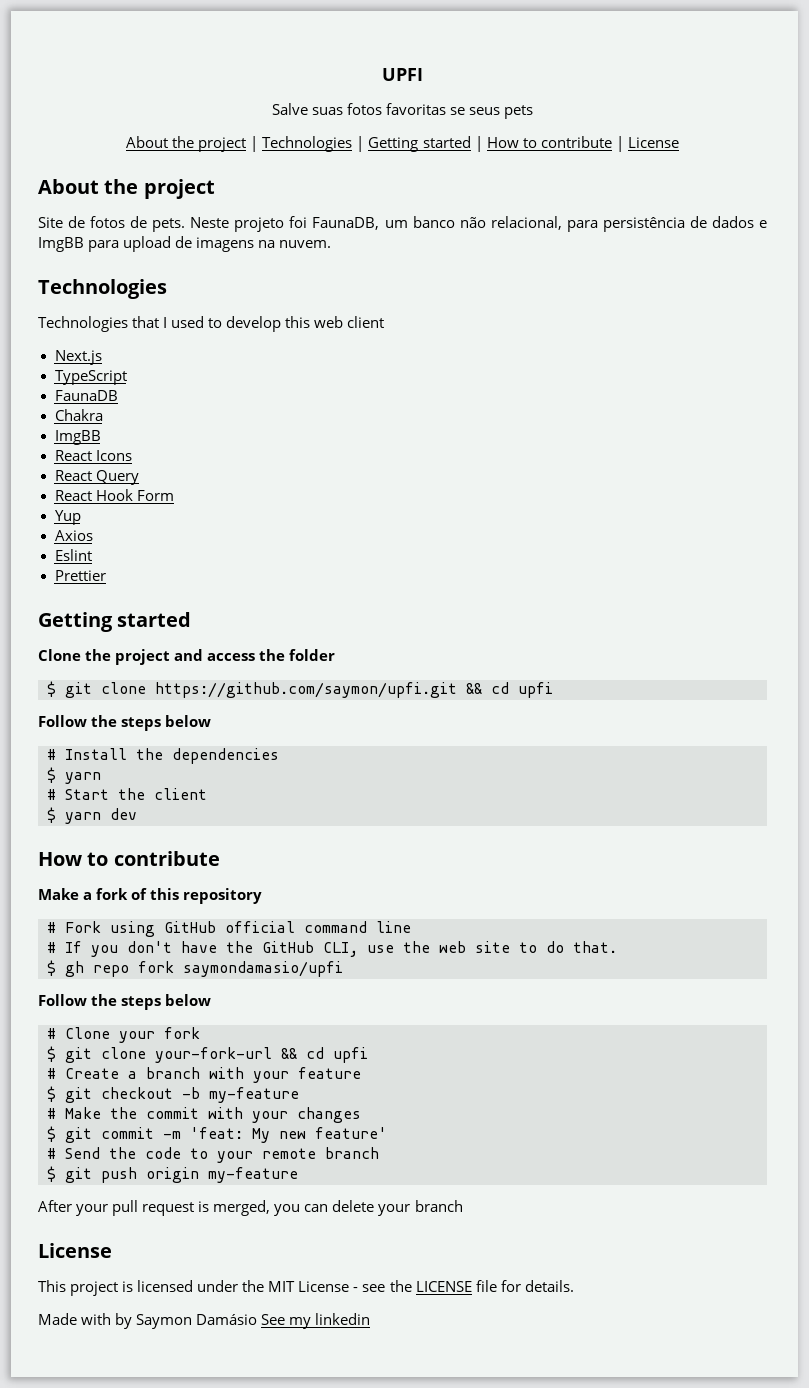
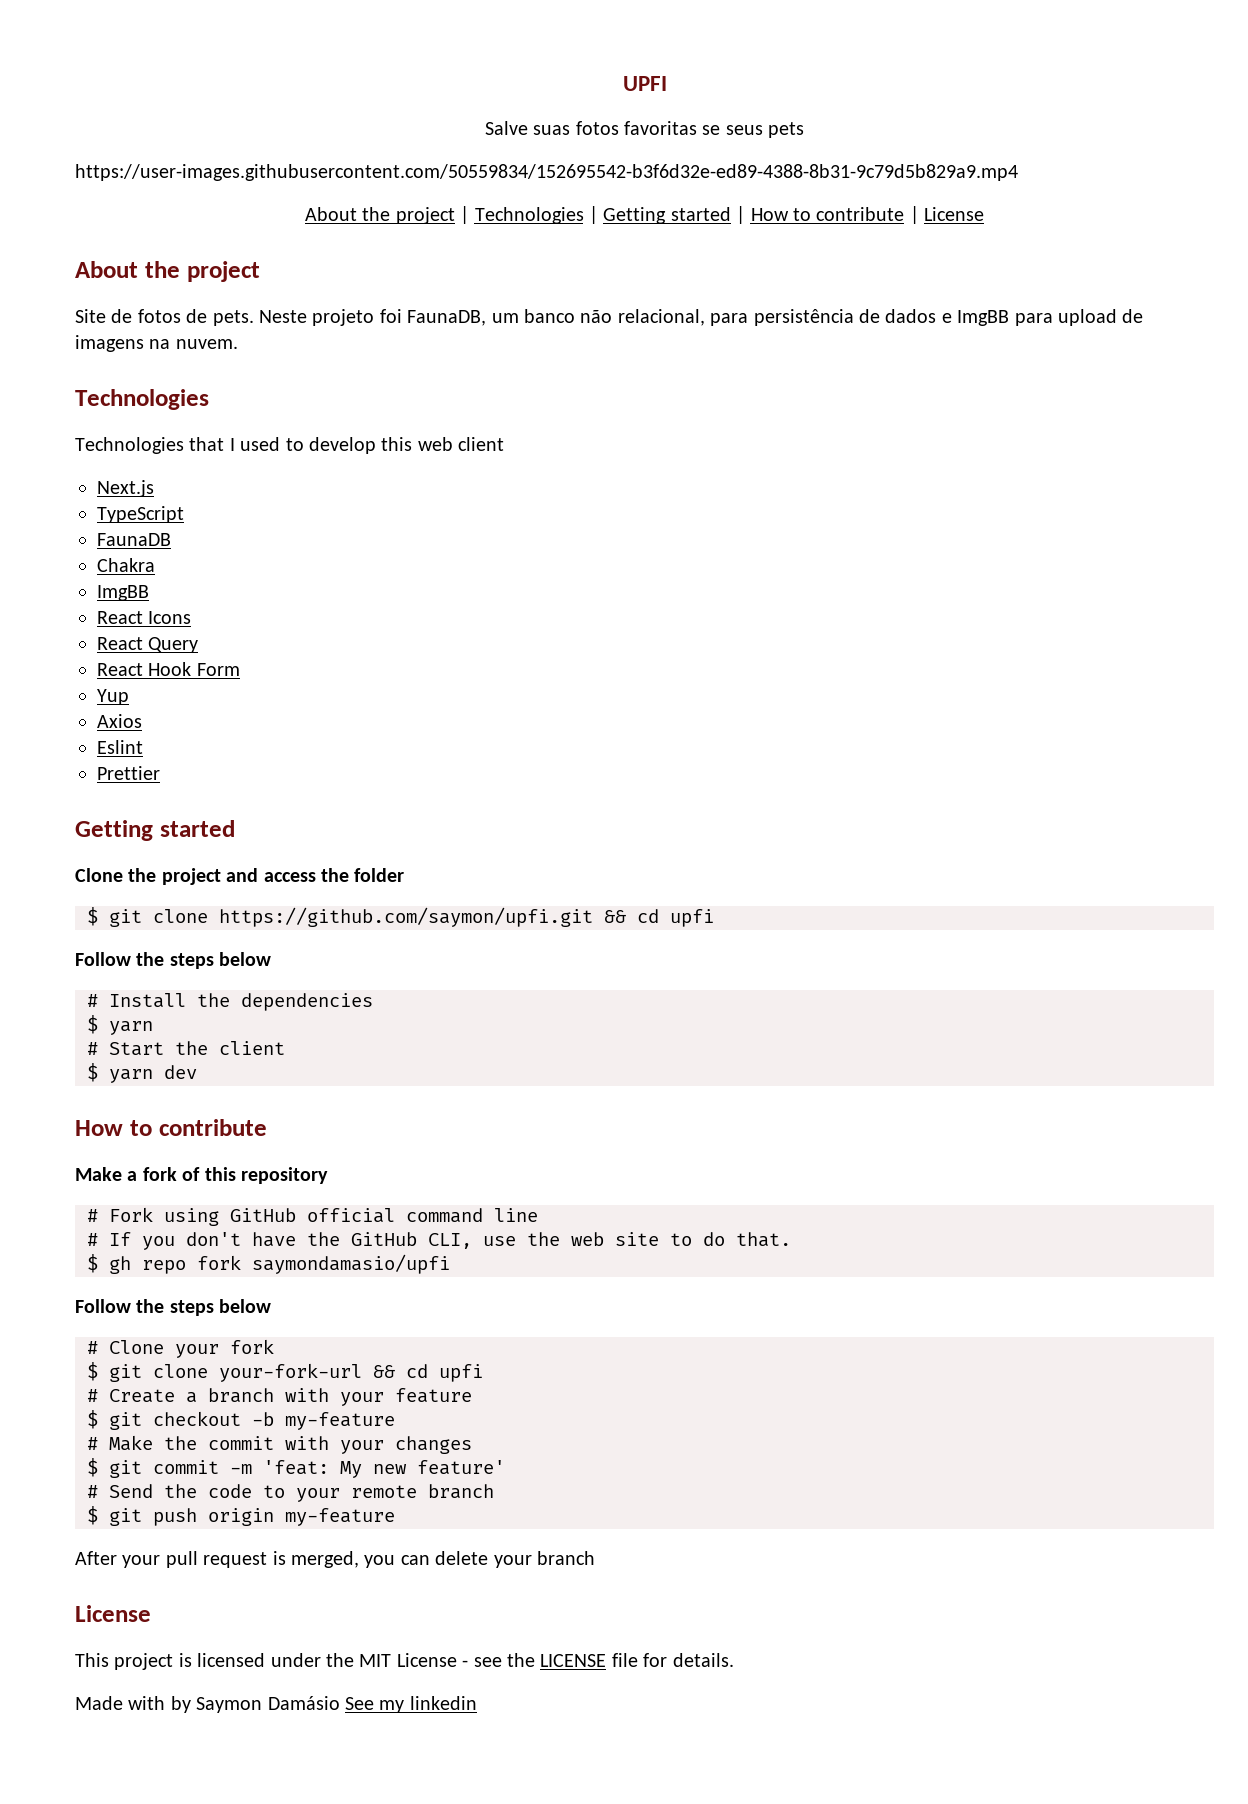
(534, 112) none -> [75,164,1018,181] // https://user-images.githubusercontent.com/50559834/152695542-b3f6d32e-ed89-4388-8b31-9c79d5b829a9.mp4

